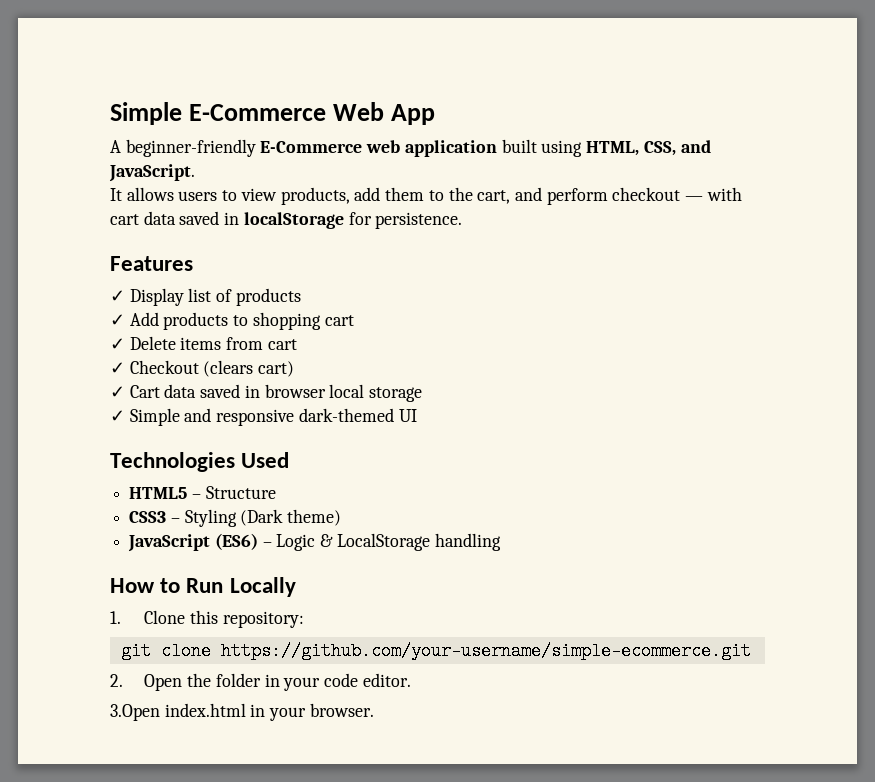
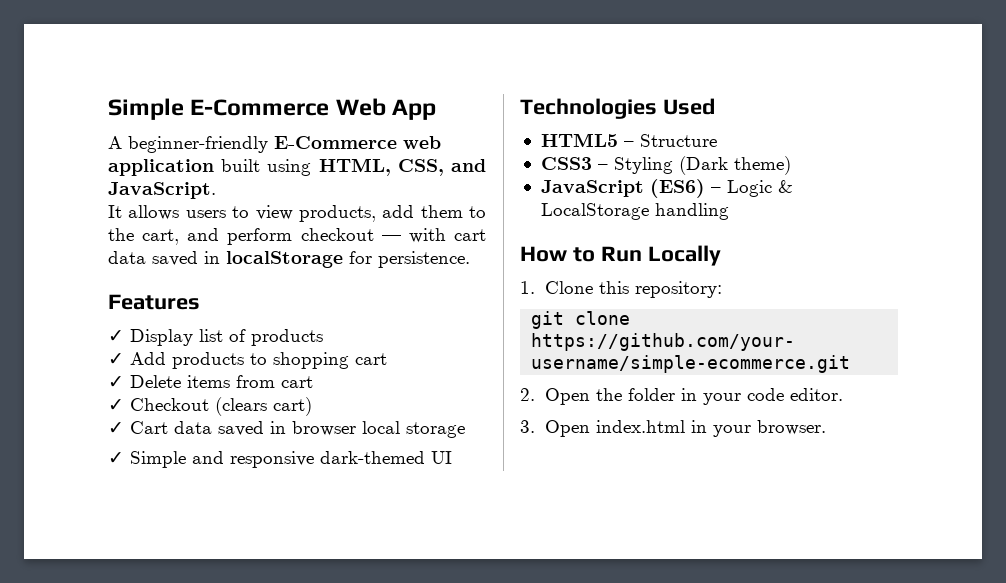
[110,704,160,721] 3.Open -> [520,420,590,437] 3. Open

